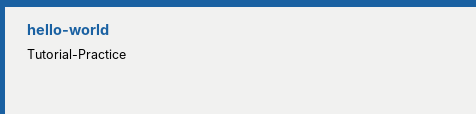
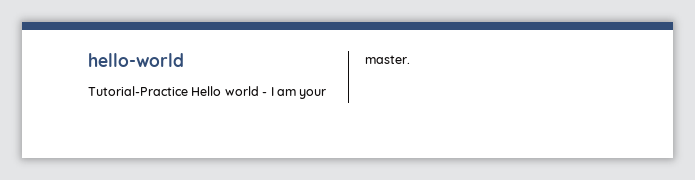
(126, 54) none -> [191,86,327,99] [365,55,410,64] Hello world - I am your master.

